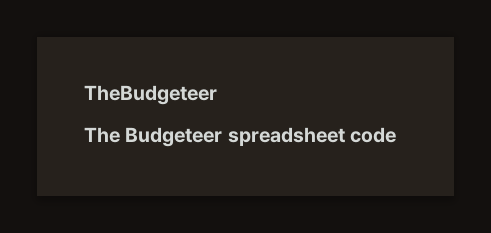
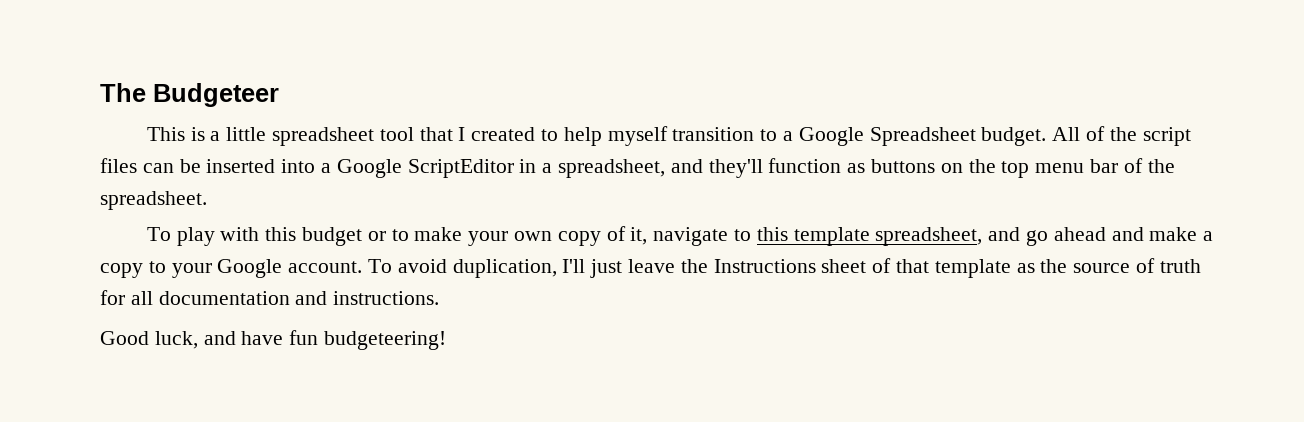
[84,85,217,105] TheBudgeteer // -> (100, 92) none
[227,127,397,146] spreadsheet code -> [146,126,1191,146] [100,158,1175,178] [100,191,207,210] [146,226,1214,246] [100,258,1201,278] [100,290,440,305] [100,330,447,350] // This is a little spreadsheet tool that I created to help myself transition to a Google Spreadsheet budget. All of the script files can be inserted into a Google ScriptEditor in a spreadsheet, and they'll function as buttons on the top menu bar of the spreadsheet. // To play with this budget or to make your own copy of it, navigate to this template spreadsheet, and go ahead and make a copy to your Google account. To avoid duplication, I'll just leave the Instructions sheet of that template as the source of truth for all documentation and instructions. // Good luck, and have fun budgeteering!

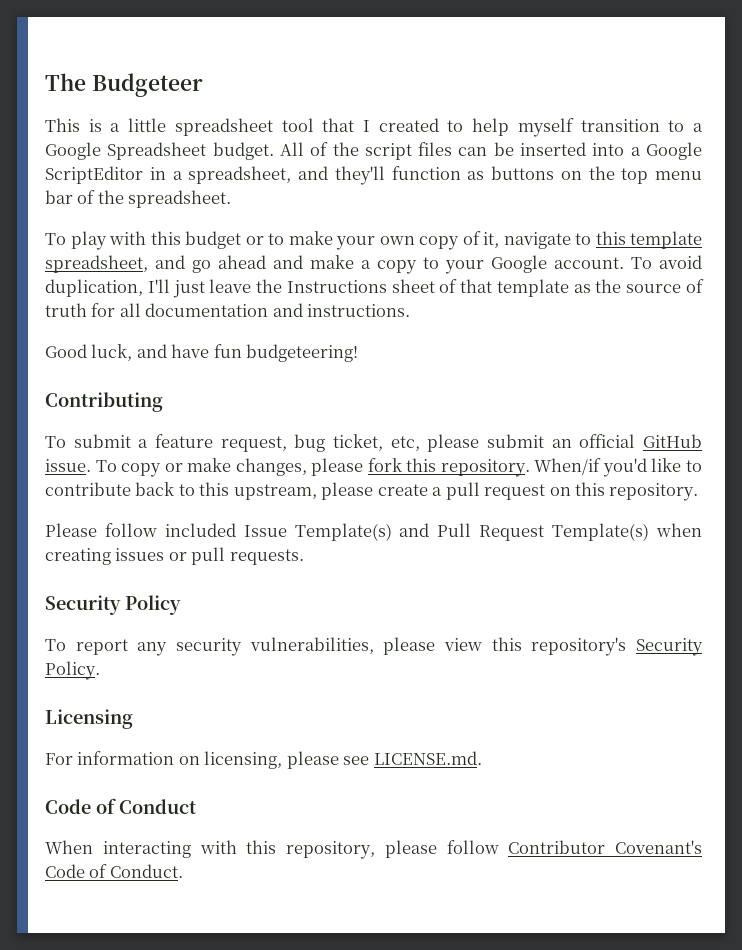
(447, 340) none -> [45,392,163,412] [45,434,702,452] [45,458,703,477] [45,482,699,501] [45,523,703,541] [45,547,304,565] [45,595,181,615] [45,637,703,656] [45,661,100,680] [45,709,133,729] [45,751,482,769] [45,798,196,814] [45,840,702,859] [45,864,183,878] // Contributing // To submit a feature request, bug ticket, etc, please submit an official GitHub issue. To copy or make changes, please fork this repository. When/if you'd like to contribute back to this upstream, please create a pull request on this repository. // Please follow included Issue Template(s) and Pull Request Template(s) when creating issues or pull requests. // Security Policy // To report any security vulnerabilities, please view this repository's Security Policy. // Licensing // For information on licensing, please see LICENSE.md. // Code of Conduct // When interacting with this repository, please follow Contributor Covenant's Code of Conduct.

